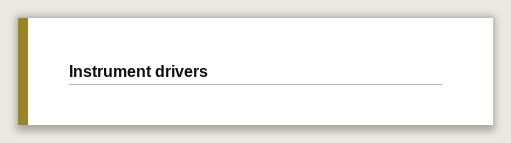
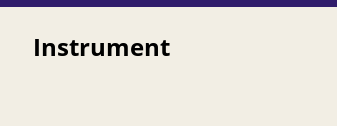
[155,65,209,77] drivers -> (170, 47) none

